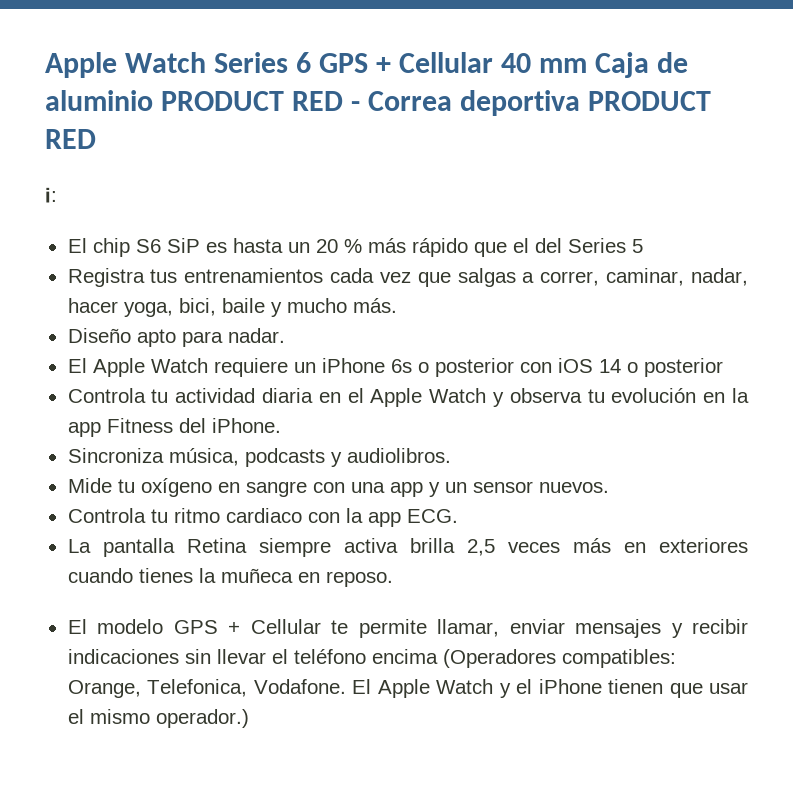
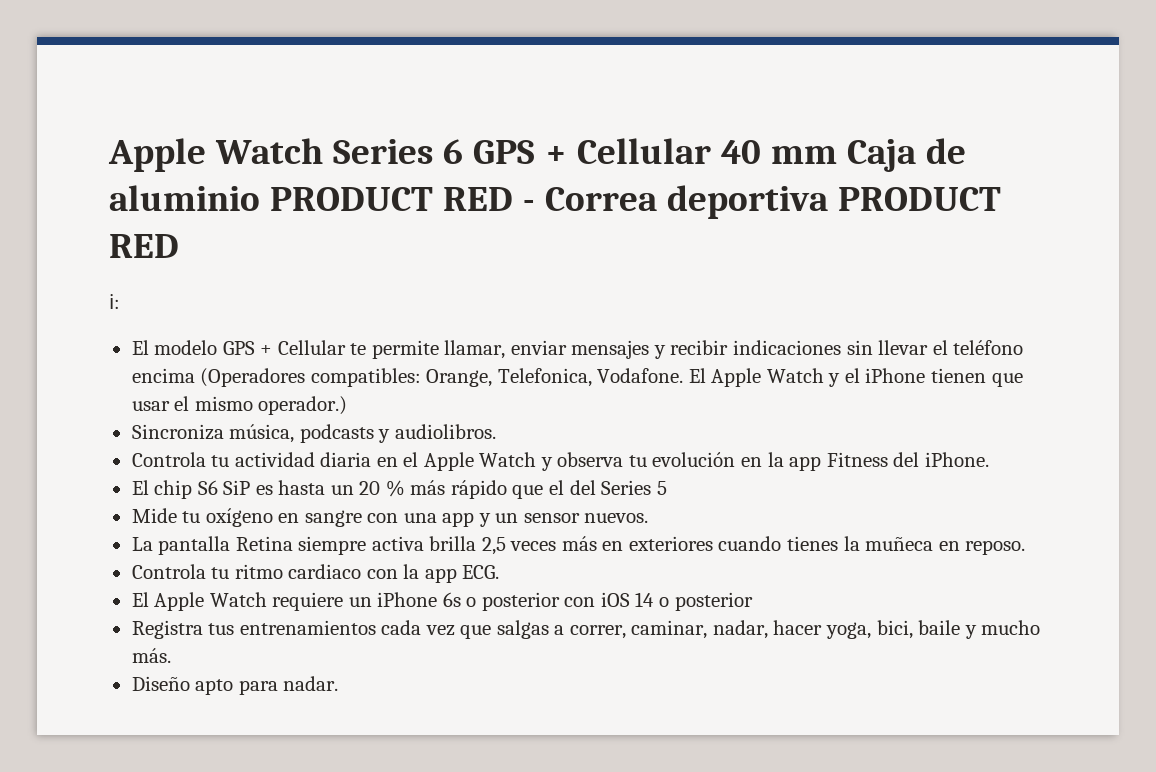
[67,238,643,257] [67,268,749,287] [67,298,397,317] [67,328,285,347] [67,358,723,377] [67,388,750,407] [67,418,281,437] [67,448,451,467] [67,478,609,497] [67,508,458,527] [67,538,748,557] [67,568,393,587] // El chip S6 SiP es hasta un 20 % más rápido que el del Series 5 // Registra tus entrenamientos cada vez que salgas a correr, caminar, nadar, hacer yoga, bici, baile y mucho más. // Diseño apto para nadar. // El Apple Watch requiere un iPhone 6s o posterior con iOS 14 o posterior // Controla tu actividad diaria en el Apple Watch y observa tu evolución en la app Fitness del iPhone. // Sincroniza música, podcasts y audiolibros. // Mide tu oxígeno en sangre con una app y un sensor nuevos. // Controla tu ritmo cardiaco con la app ECG. // La pantalla Retina siempre activa brilla 2,5 veces más en exteriores cuando tienes la muñeca en reposo. -> (120, 301) none
(249, 718) none -> [131,424,496,443] [131,452,989,471] [131,480,667,499] [131,508,649,527] [131,536,1026,555] [131,564,500,583] [131,592,753,611] [131,620,1041,639] [131,648,171,663] [131,676,339,695] // Sincroniza música, podcasts y audiolibros. // Controla tu actividad diaria en el Apple Watch y observa tu evolución en la app Fitness del iPhone. // El chip S6 SiP es hasta un 20 % más rápido que el del Series 5 // Mide tu oxígeno en sangre con una app y un sensor nuevos. // La pantalla Retina siempre activa brilla 2,5 veces más en exteriores cuando tienes la muñeca en reposo. // Controla tu ritmo cardiaco con la app ECG. // El Apple Watch requiere un iPhone 6s o posterior con iOS 14 o posterior // Registra tus entrenamientos cada vez que salgas a correr, caminar, nadar, hacer yoga, bici, baile y mucho más. // Diseño apto para nadar.

